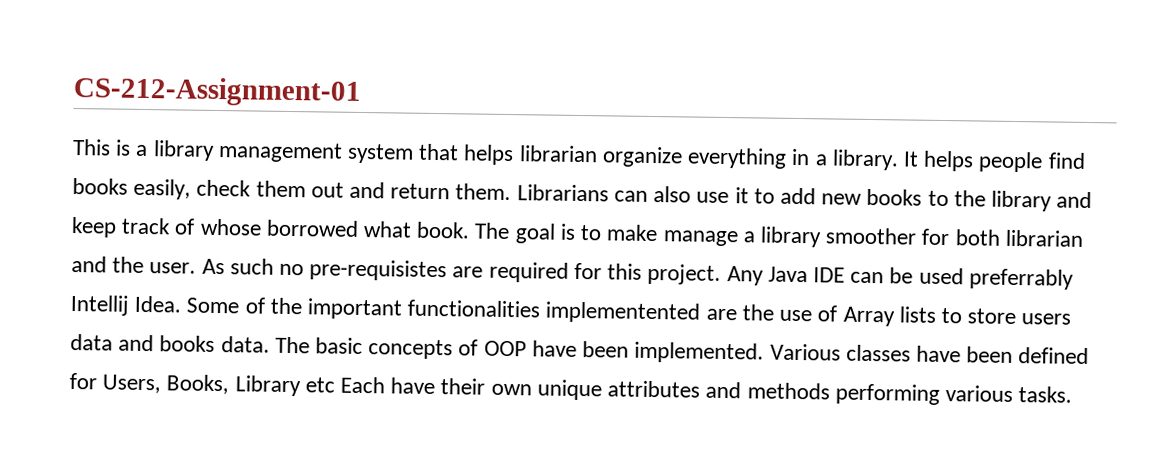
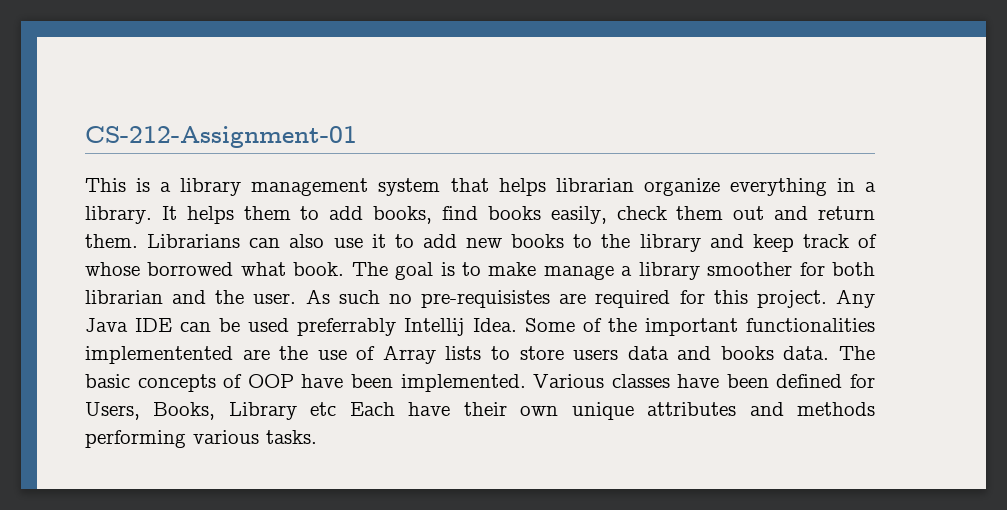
[978,151,1044,173] people -> [243,206,433,224] them to add books,

